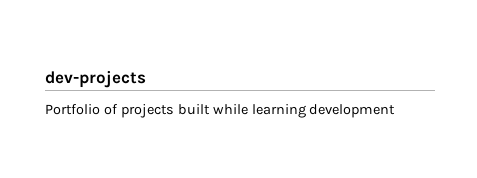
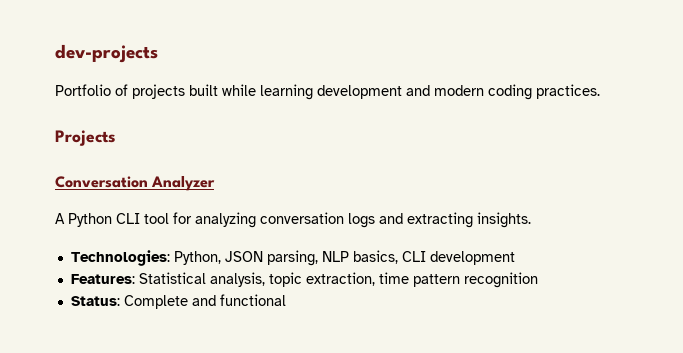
(396, 111) none -> [406,84,600,100] [55,130,116,146] [55,176,216,191] [55,212,531,228] [70,250,515,266] [70,272,538,288] [70,294,286,309] and modern coding practices. // Projects // Conversation Analyzer // A Python CLI tool for analyzing conversation logs and extracting insights. // Technologies: Python, JSON parsing, NLP basics, CLI development // Features: Statistical analysis, topic extraction, time pattern recognition // Status: Complete and functional

